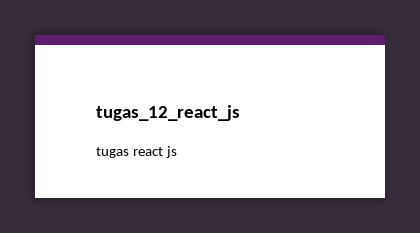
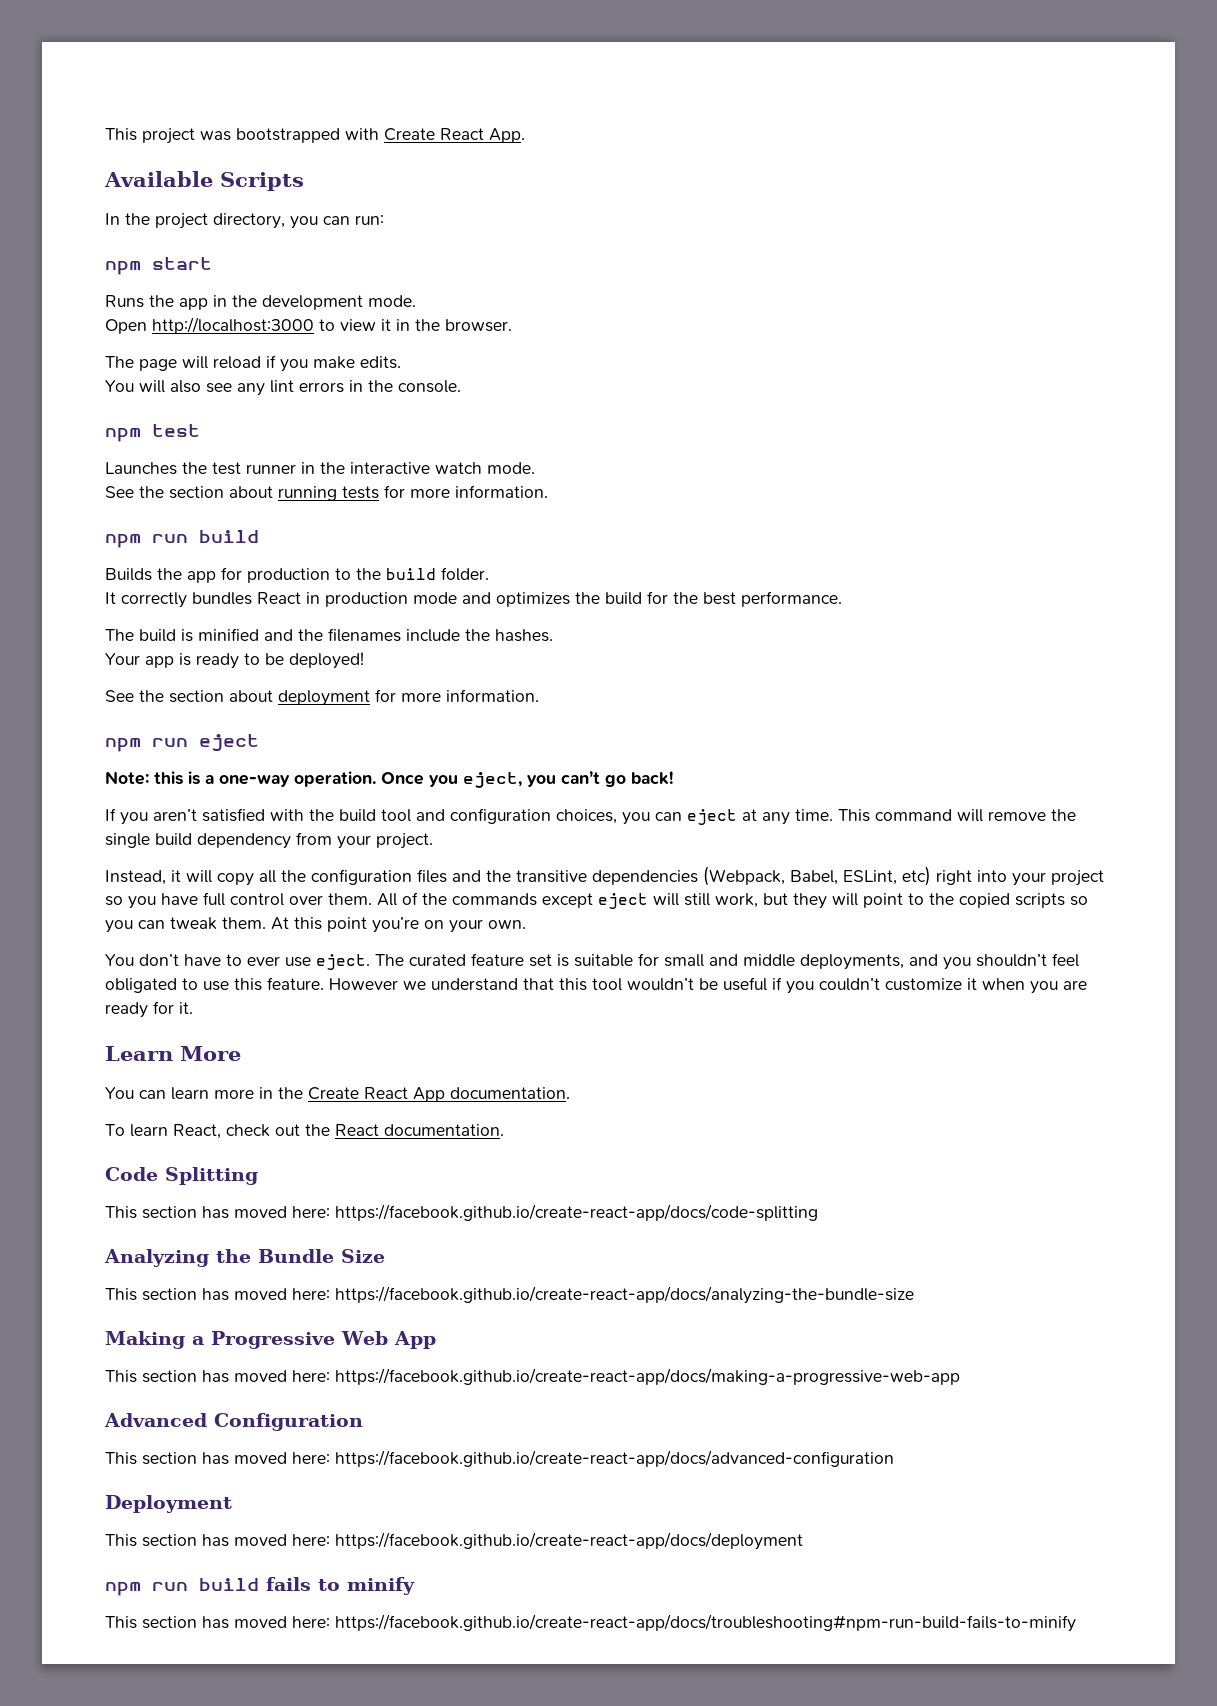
[96,105,240,121] [96,146,177,158] tugas_12_react_js // tugas react js -> [105,128,525,144] [104,171,304,191] [105,213,384,229] [105,257,212,275] [105,295,416,310] [105,317,512,334] [105,355,401,372] [105,380,461,396] [105,424,200,442] [105,462,535,475] [105,485,548,501] [105,530,259,548] [105,567,489,583] [105,591,842,608] [105,628,553,642] [105,652,364,669] [105,689,539,706] [105,734,259,752] [105,771,673,788] [105,808,1076,825] [105,832,433,849] [105,866,1104,886] [105,892,1088,909] [105,917,526,933] [105,953,1079,970] [105,977,1087,994] [105,1001,193,1018] [105,1046,241,1061] [105,1087,570,1102] [105,1124,504,1139] [105,1167,258,1185] [105,1204,818,1221] [104,1249,385,1267] [105,1286,914,1304] [105,1331,436,1349] [105,1368,960,1385] [104,1413,363,1431] [105,1450,894,1467] [105,1495,232,1513] [105,1532,803,1550] [105,1577,415,1596] [105,1614,1076,1632] This project was bootstrapped with Create React App. // Available Scripts // In the project directory, you can run: // npm start // Runs the app in the development mode. // Open http://localhost:3000 to view it in the browser. // The page will reload if you make edits. // You will also see any lint errors in the console. // npm test // Launches the test runner in the interactive watch mode. // See the section about running tests for more information. // npm run build // Builds the app for production to the build folder. // It correctly bundles React in production mode and optimizes the build for the best performance. // The build is minified and the filenames include the hashes. // Your app is ready to be deployed! // See the section about deployment for more information. // npm run eject // Note: this is a one-way operation. Once you eject, you can’t go back! // If you aren’t satisfied with the build tool and configuration choices, you can eject at any time. This command will remove the single build dependency from your project. // Instead, it will copy all the configuration files and the transitive dependencies (Webpack, Babel, ESLint, etc) right into your project so you have full control over them. All of the commands except eject will still work, but they will point to the copied scripts so you can tweak them. At this point you’re on your own. // You don’t have to ever use eject. The curated feature set is suitable for small and middle deployments, and you shouldn’t feel obligated to use this feature. However we understand that this tool wouldn’t be useful if you couldn’t customize it when you are ready for it. // Learn More // You can learn more in the Create React App documentation. // To learn React, check out the React documentation. // Code Splitting // This section has moved here: https://facebook.github.io/create-react-app/docs/code-splitting // Analyzing the Bundle Size // This section has moved here: https://facebook.github.io/create-react-app/docs/analyzing-the-bundle-size // Making a Progressive Web App // This section has moved here: https://facebook.github.io/create-react-app/docs/making-a-progressive-web-app // Advanced Configuration // This section has moved here: https://facebook.github.io/create-react-app/docs/advanced-configuration // Deployment // This section has moved here: https://facebook.github.io/create-react-app/docs/deployment // npm run build fails to minify // This section has moved here: https://facebook.github.io/create-react-app/docs/troubleshooting#npm-run-build-fails-to-minify

